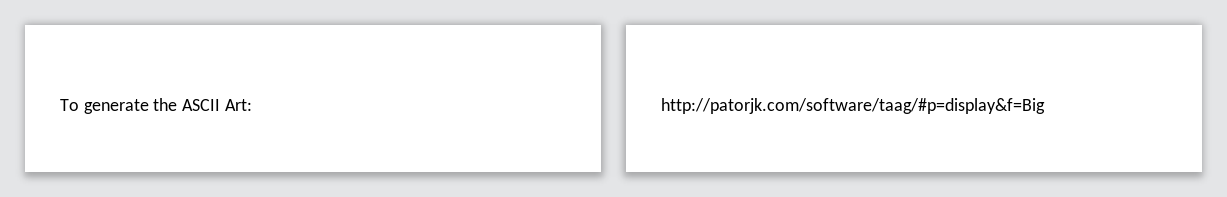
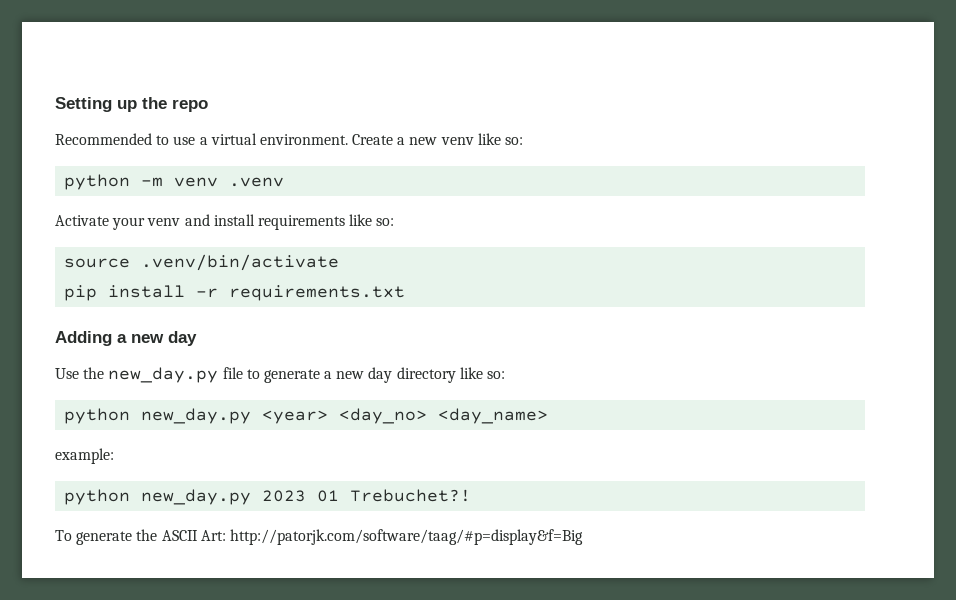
(60, 105) none -> [55,97,208,112] [55,133,524,145] [64,174,285,190] [55,214,395,230] [64,254,340,271] [64,285,406,301] [55,331,197,346] [55,367,506,383] [64,408,549,424] [55,448,114,464] [64,489,472,505] Setting up the repo // Recommended to use a virtual environment. Create a new venv like so: // python -m venv .venv // Activate your venv and install requirements like so: // source .venv/bin/activate // pip install -r requirements.txt // Adding a new day // Use the new_day.py file to generate a new day directory like so: // python new_day.py <year> <day_no> <day_name> // example: // python new_day.py 2023 01 Trebuchet?! //

